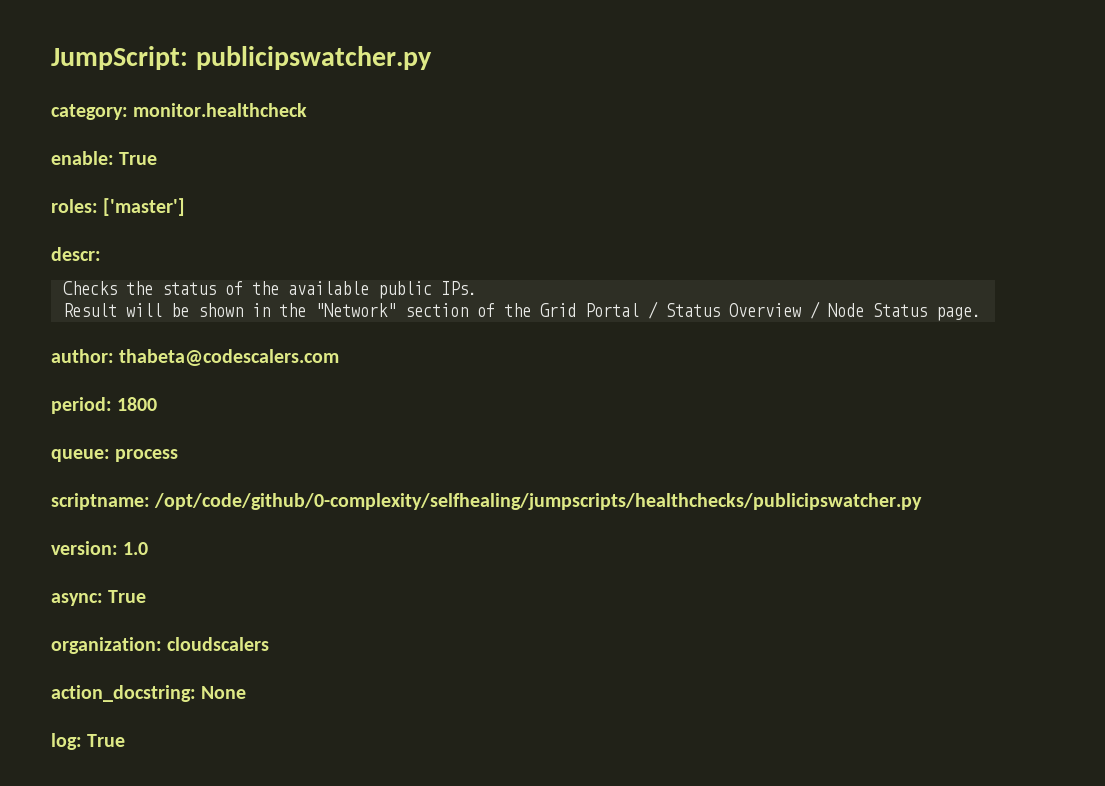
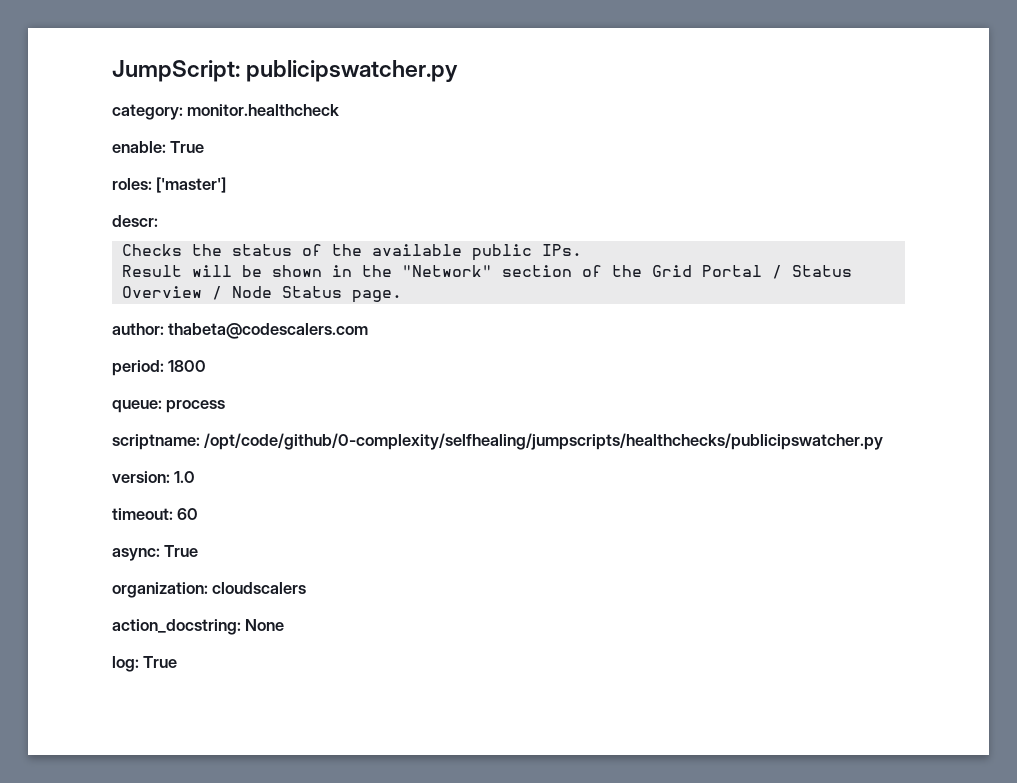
(149, 548) none -> [112,508,199,520] // timeout: 60

